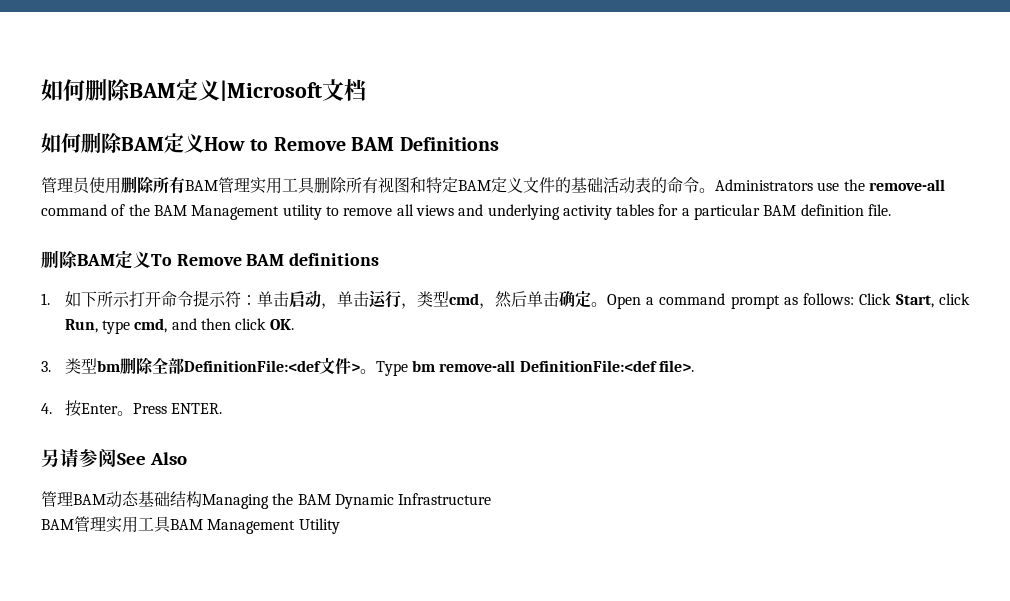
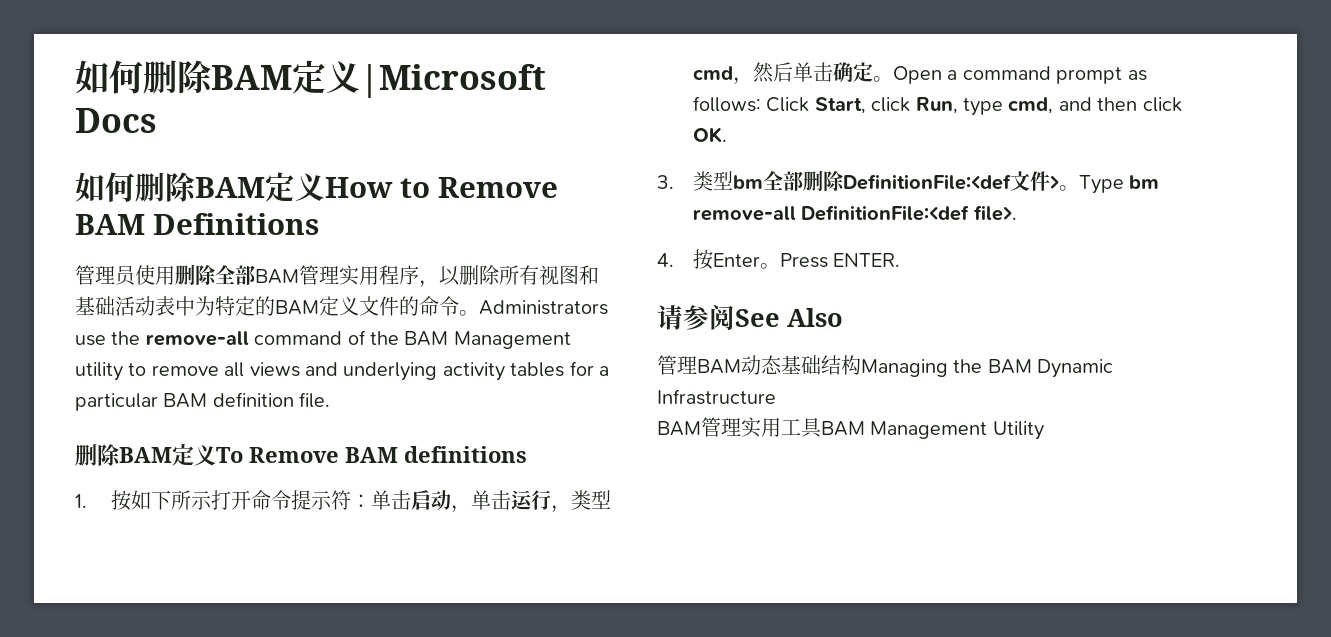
[322,79,366,101] 文档 -> [75,108,157,133] Docs
[153,177,315,194] 所有BAM管理实用工具 -> [215,265,460,288] 全部BAM管理实用程序，以
[426,177,458,194] 特定 -> [75,296,275,316] 基础活动表中为特定的
[571,177,667,194] 基础活动表的 -> (419, 306) none
(50, 299) none -> [111,490,132,511] 按
[119,357,184,375] 删除全部 -> [763,170,846,192] 全部删除
[41,449,60,467] 另 -> (901, 260) none

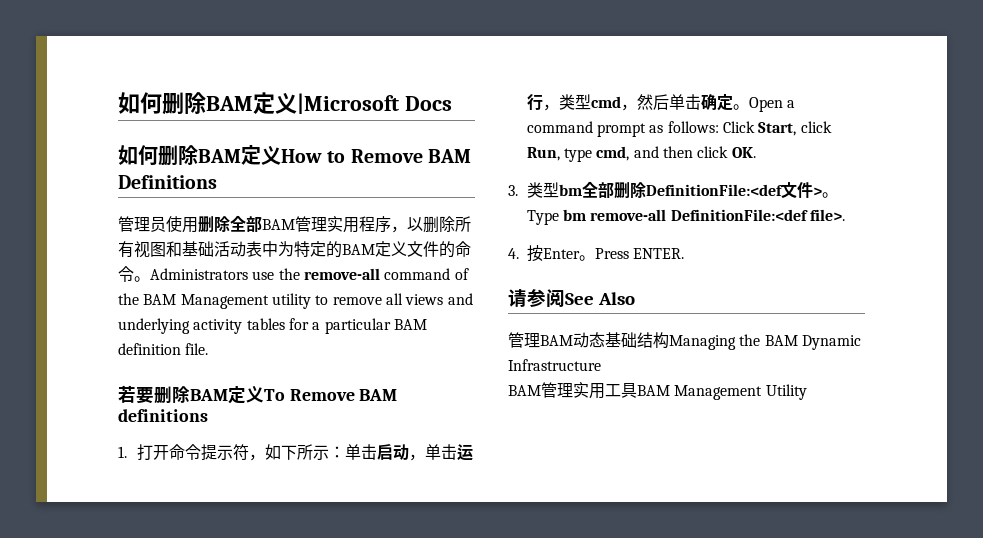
(331, 400) none -> [118,385,154,404] 若要
[111,490,213,511] 按如下所示 -> (127, 452) none
(352, 500) none -> [248,444,329,461] ，如下所示

